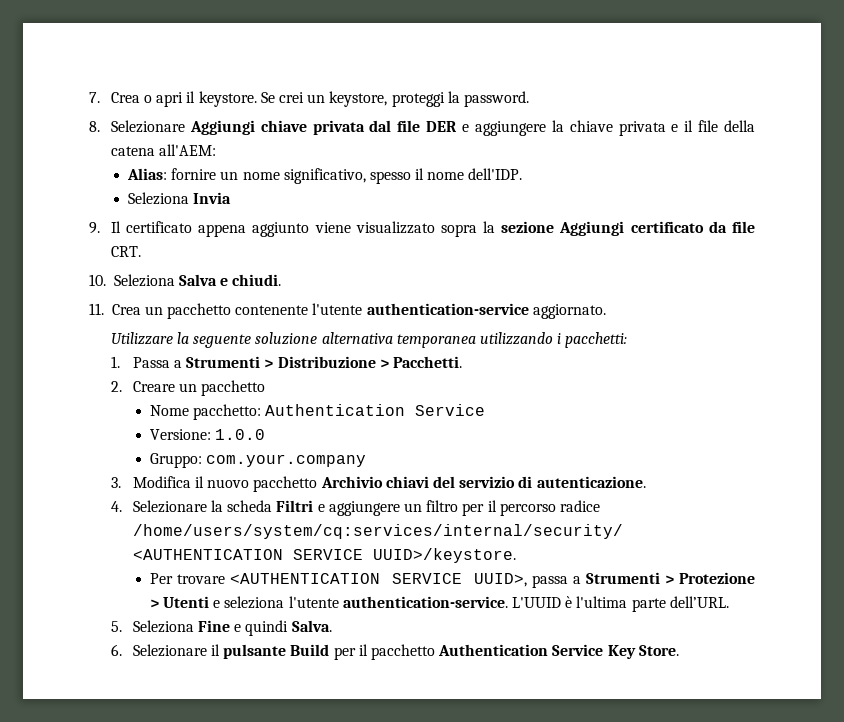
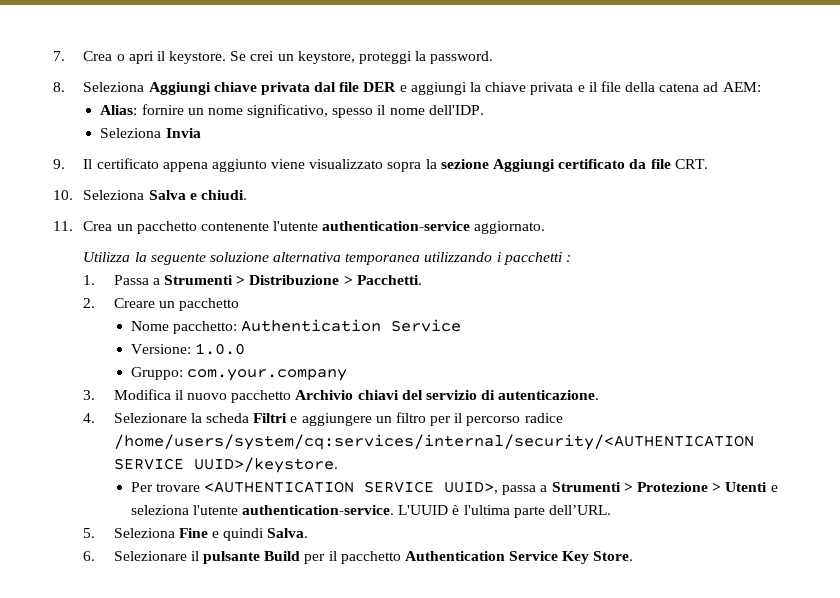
[110,120,185,133] Selezionare -> [83,82,145,92] Seleziona
[474,121,546,136] aggiungere -> [410,82,467,95] aggiungi
[159,144,217,156] all'AEM: -> [703,82,761,92] ad AEM:
[110,332,173,345] Utilizzare -> [83,252,131,262] Utilizza
[565,332,628,348] pacchetti: -> [503,252,571,265] pacchetti :

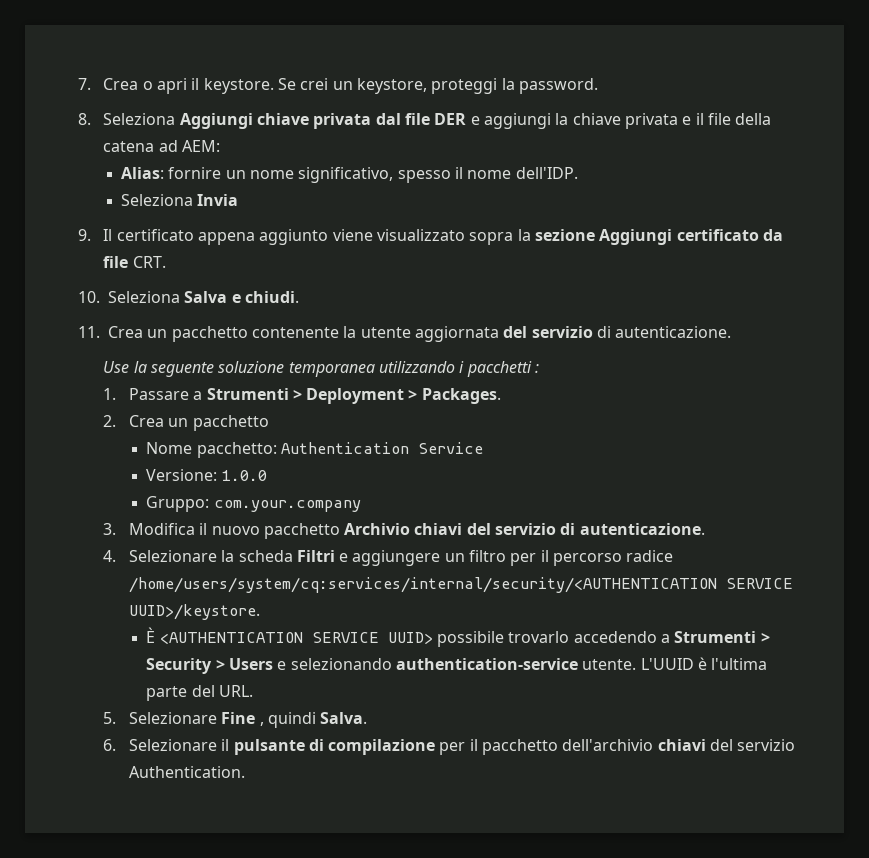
[273,221,546,234] [83,252,131,262] l'utente authentication-service aggiornato. // Utilizza -> [343,326,732,342] [103,361,130,373] la utente aggiornata del servizio di autenticazione. // Use
[273,252,342,262] alternativa -> (285, 367) none
[113,275,422,285] Passa a Strumenti > Distribuzione > Pacchetti. -> [128,388,501,404] Passare a Strumenti > Deployment > Packages.
[113,298,155,308] Creare -> [128,415,164,427] Crea
[130,481,778,495] [130,505,395,515] Per trovare <AUTHENTICATION SERVICE UUID>, passa a Strumenti > Protezione > Utenti e seleziona l'utente authentication-service. -> [146,627,770,647] [146,658,637,674] È <AUTHENTICATION SERVICE UUID> possibile trovarlo accedendo a Strumenti > Security > Users e selezionando authentication-service utente.
[548,505,611,515] dell’URL. -> [191,685,254,697] del URL.
[113,528,219,538] Seleziona Fine e -> [128,712,264,726] Selezionare Fine ,
[264,551,301,561] Build -> [308,739,436,755] di compilazione
[404,551,634,564] Authentication Service Key Store. -> [562,739,796,751] [128,766,245,778] dell'archivio chiavi del servizio Authentication.

